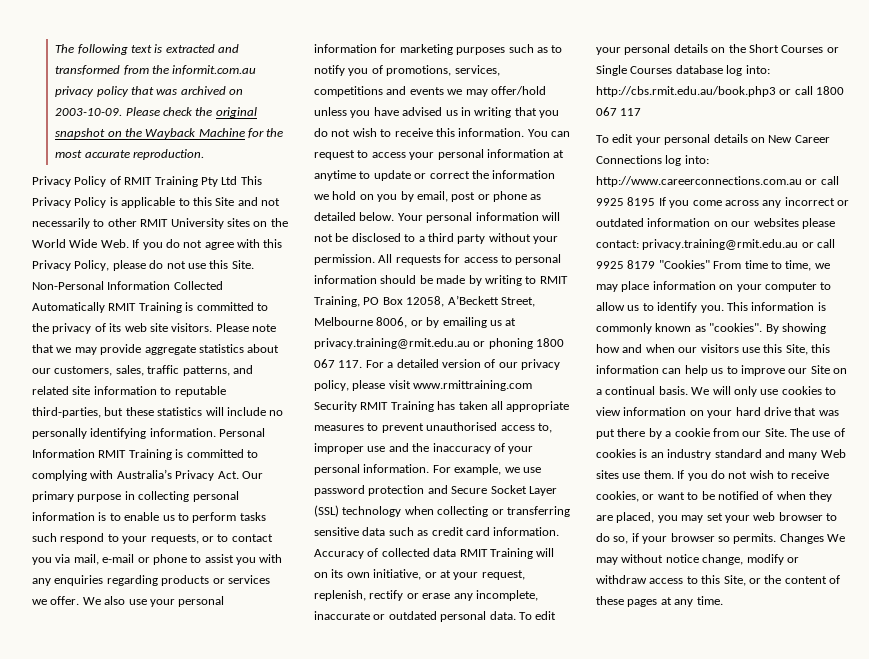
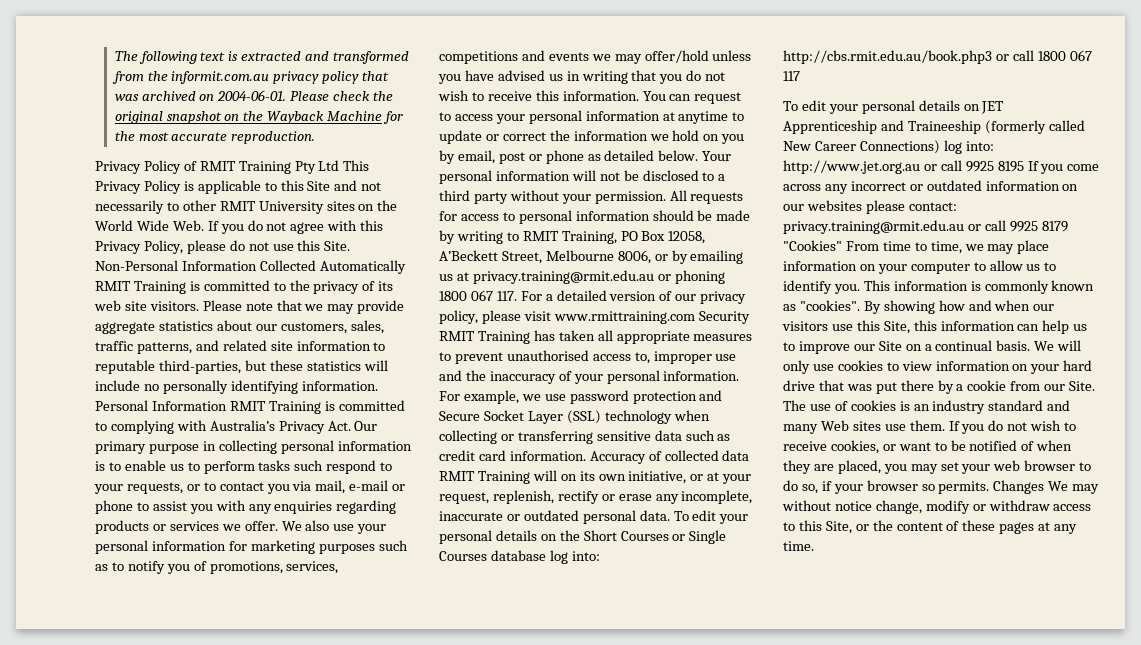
[55,108,123,116] 2003-10-09. -> [217,90,287,101] 2004-06-01.
(765, 140) none -> [981,101,1005,114] [783,120,1085,134] JET Apprenticeship and Traineeship (formerly called
[596,155,709,166] [596,176,802,187] Connections log into: http://www.careerconnections.com.au -> [859,140,994,154] [783,160,920,174] Connections) log into: http://www.jet.org.au

